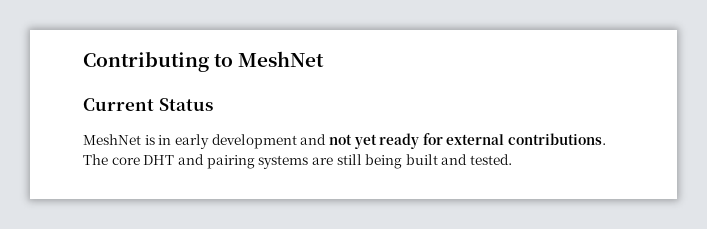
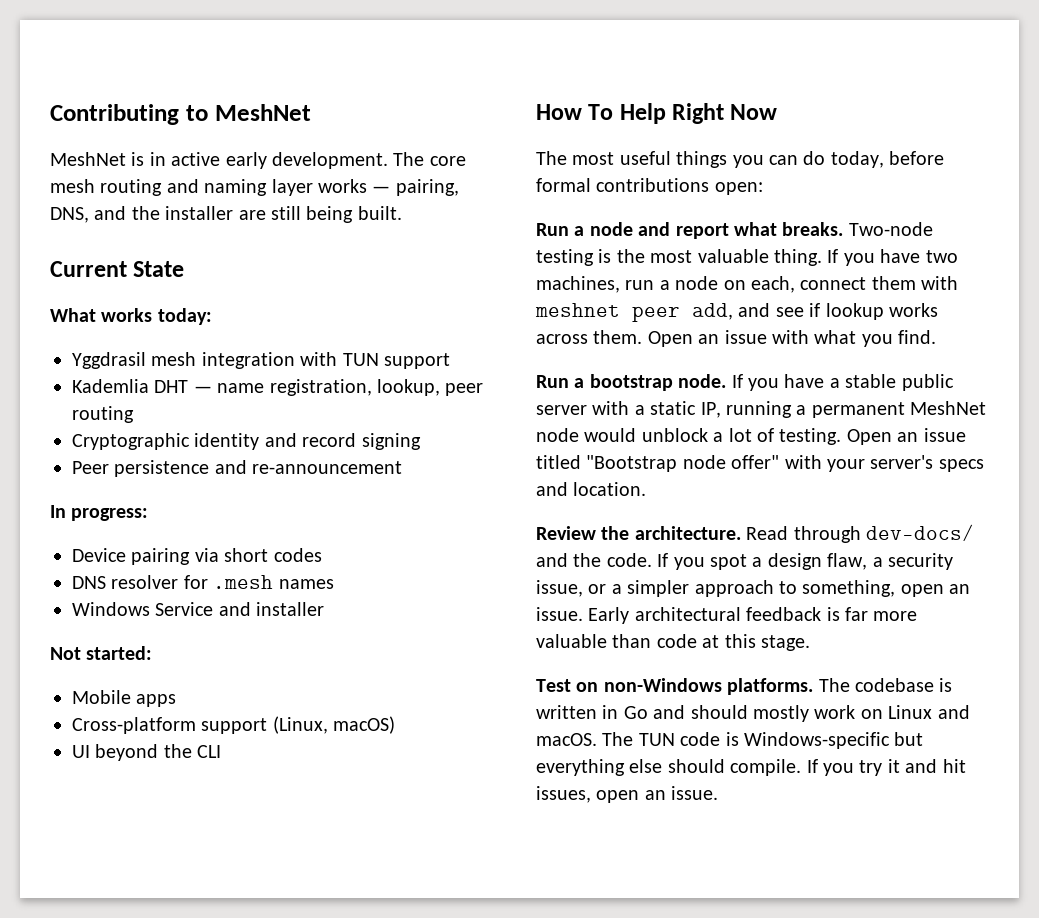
[83,98,213,111] // Current Status -> (311, 112) none
[174,133,607,149] [83,154,513,169] early development and not yet ready for external contributions. The core DHT and pairing systems are still being built and tested. -> [171,152,466,169] [50,179,459,196] [50,206,402,223] [50,261,185,277] [50,308,212,325] [72,352,450,369] [72,379,484,396] [72,406,134,423] [72,433,421,450] [72,460,403,477] [50,505,149,521] [72,548,322,565] [72,575,334,589] [72,602,325,616] [50,646,153,660] [72,690,177,707] [72,716,396,734] [72,744,222,761] [536,103,778,124] [536,151,945,168] [536,178,763,195] [536,222,933,239] [536,249,958,266] [536,276,959,293] [535,303,938,322] [536,330,937,347] [536,374,954,391] [536,401,987,418] [536,428,966,445] [536,455,984,472] [536,482,647,496] [536,524,974,543] [536,553,953,570] [536,580,971,597] [536,607,918,624] [536,634,810,651] [536,678,953,695] [536,705,970,722] [536,732,924,749] [536,759,966,776] [536,786,719,803] active early development. The core mesh routing and naming layer works — pairing, DNS, and the installer are still being built. // Current State // What works today: // Yggdrasil mesh integration with TUN support // Kademlia DHT — name registration, lookup, peer routing // Cryptographic identity and record signing // Peer persistence and re-announcement // In progress: // Device pairing via short codes // DNS resolver for .mesh names // Windows Service and installer // Not started: // Mobile apps // Cross-platform support (Linux, macOS) // UI beyond the CLI // How To Help Right Now // The most useful things you can do today, before formal contributions open: // Run a node and report what breaks. Two-node testing is the most valuable thing. If you have two machines, run a node on each, connect them with meshnet peer add, and see if lookup works across them. Open an issue with what you find. // Run a bootstrap node. If you have a stable public server with a static IP, running a permanent MeshNet node would unblock a lot of testing. Open an issue titled "Bootstrap node offer" with your server's specs and location. // Review the architecture. Read through dev-docs/ and the code. If you spot a design flaw, a security issue, or a simpler approach to something, open an issue. Early architectural feedback is far more valuable than code at this stage. // Test on non-Windows platforms. The codebase is written in Go and should mostly work on Linux and macOS. The TUN code is Windows-specific but everything else should compile. If you try it and hit issues, open an issue.

